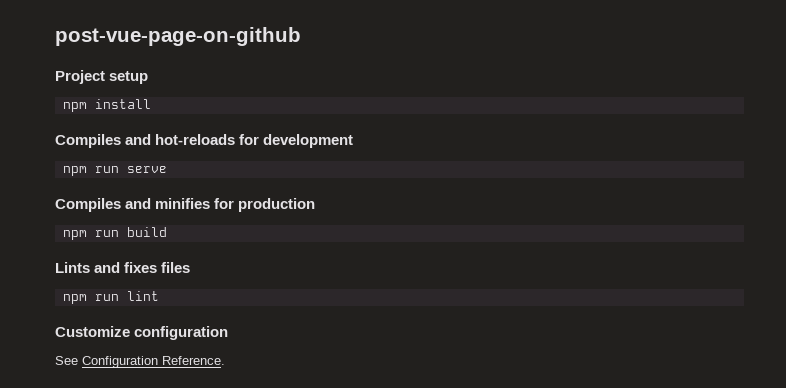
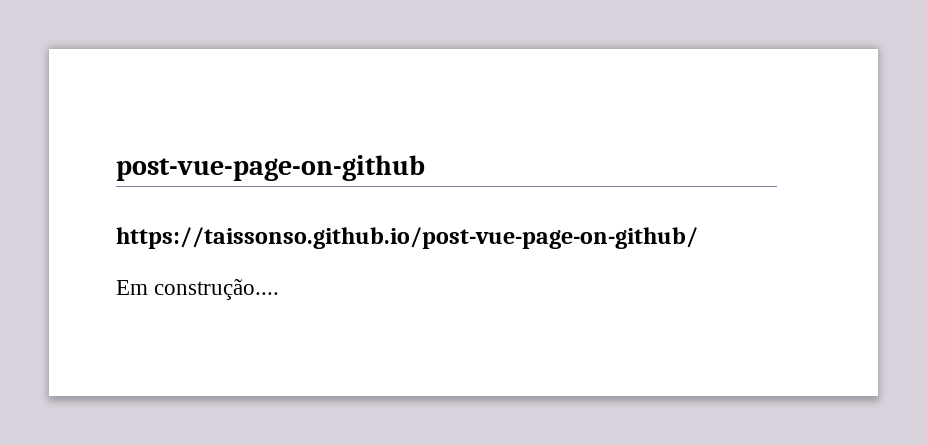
[55,70,149,84] [62,99,151,112] [55,134,354,148] [62,166,167,176] [55,198,316,212] [62,227,167,240] [55,262,191,273] [62,291,159,304] [55,326,229,340] [55,356,225,368] Project setup // npm install // Compiles and hot-reloads for development // npm run serve // Compiles and minifies for production // npm run build // Lints and fixes files // npm run lint // Customize configuration // See Configuration Reference. -> [116,227,698,249] [116,278,280,300] https://taissonso.github.io/post-vue-page-on-github/ // Em construção....

